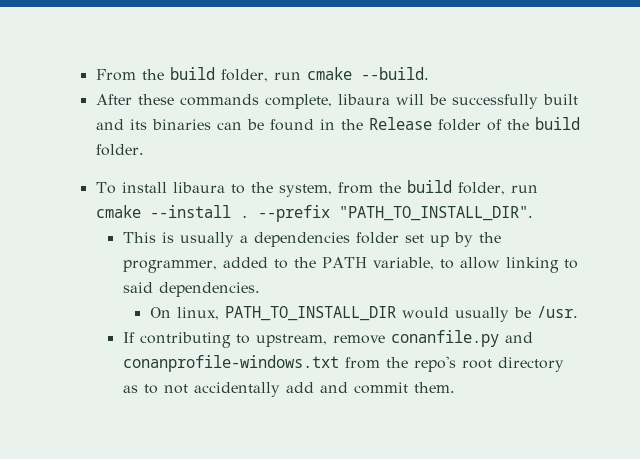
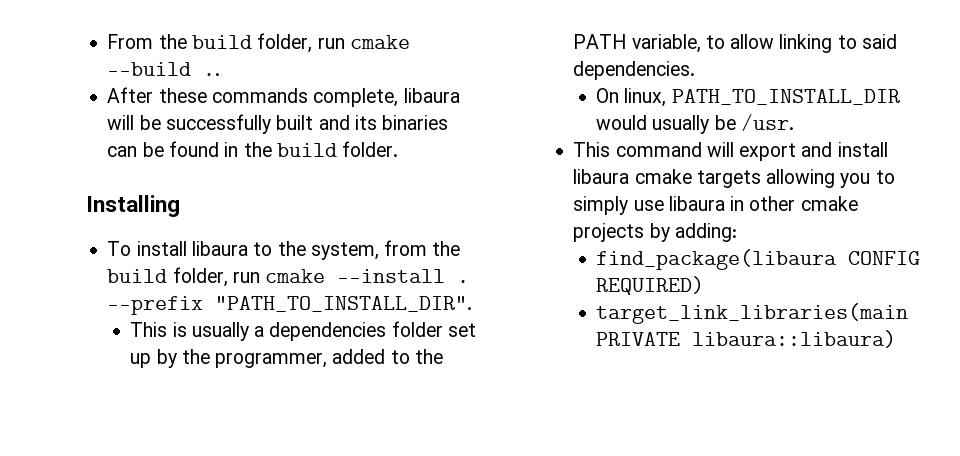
[360,67,429,80] --build. -> [107,62,221,76] --build ..
[368,117,529,131] Release folder of the -> (272, 149) none
(144, 150) none -> [86,195,180,217] // Installing
[122,330,533,348] [122,355,564,372] [122,382,455,397] If contributing to upstream, remove conanfile.py and conanprofile-windows.txt from the repo's root directory as to not accidentally add and commit them. -> [573,142,888,161] [573,169,895,188] [573,196,858,215] [573,223,737,242] [596,249,921,270] [596,276,705,295] [596,303,909,324] [596,330,897,348] This command will export and install libaura cmake targets allowing you to simply use libaura in other cmake projects by adding: // find_package(libaura CONFIG REQUIRED) // target_link_libraries(main PRIVATE libaura::libaura)

